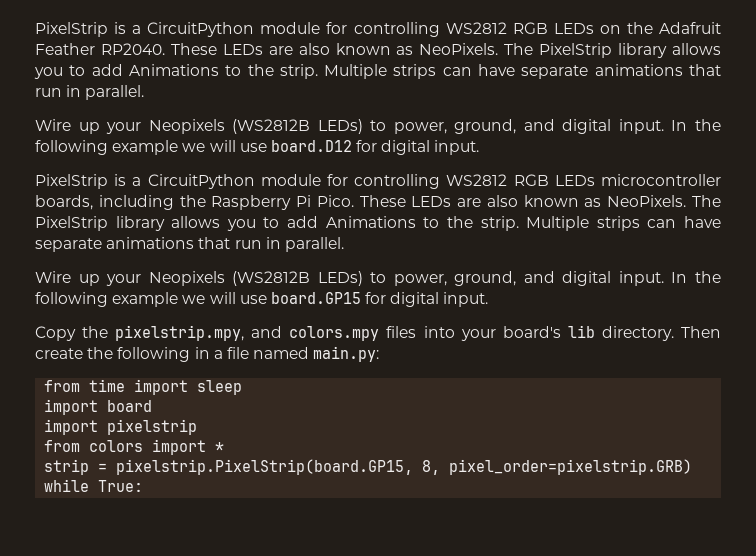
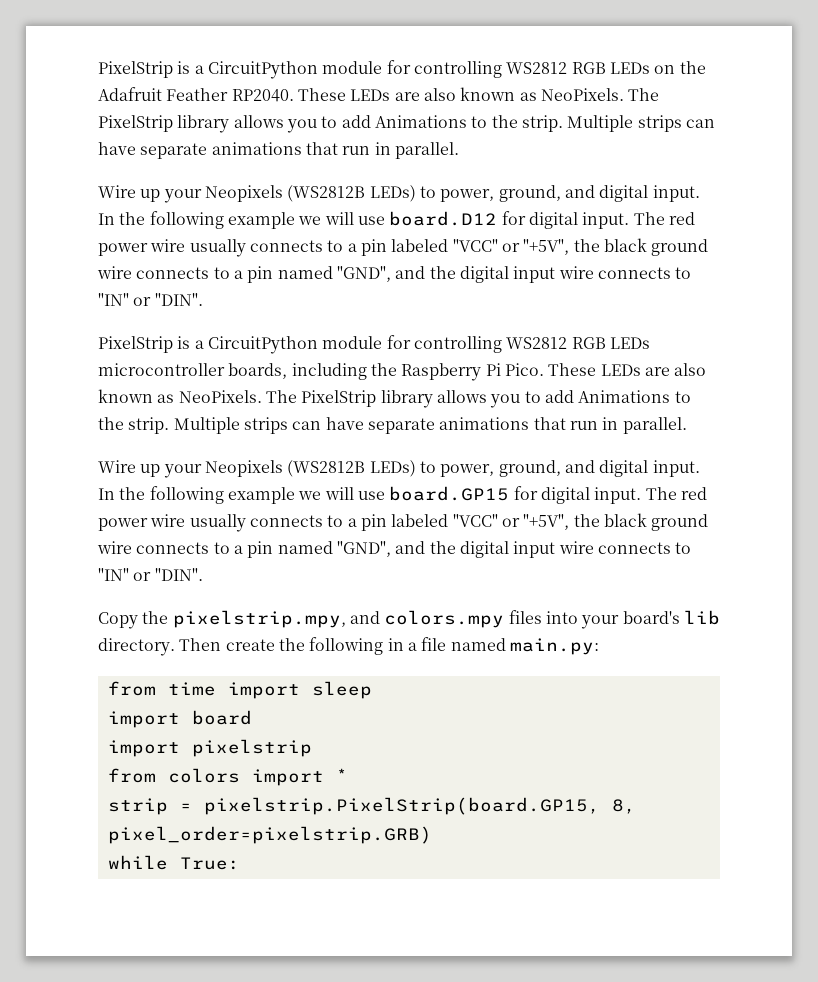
(480, 147) none -> [633,212,695,225] [98,238,709,257] [97,266,692,283] [98,293,203,306] The red power wire usually connects to a pin labeled "VCC" or "+5V", the black ground wire connects to a pin named "GND", and the digital input wire connects to "IN" or "DIN".
(489, 299) none -> [645,487,707,500] [98,513,709,532] [97,541,692,558] [98,568,203,581] The red power wire usually connects to a pin labeled "VCC" or "+5V", the black ground wire connects to a pin named "GND", and the digital input wire connects to "IN" or "DIN".

